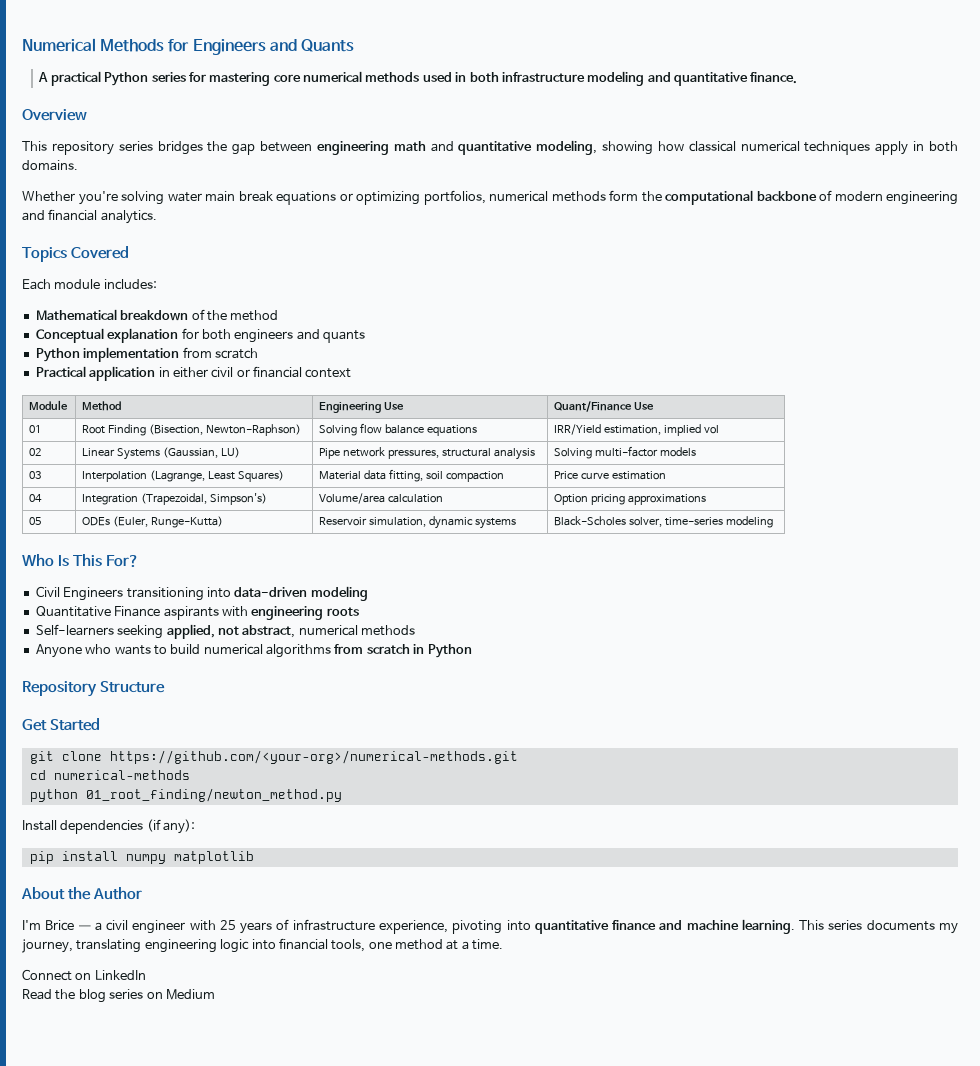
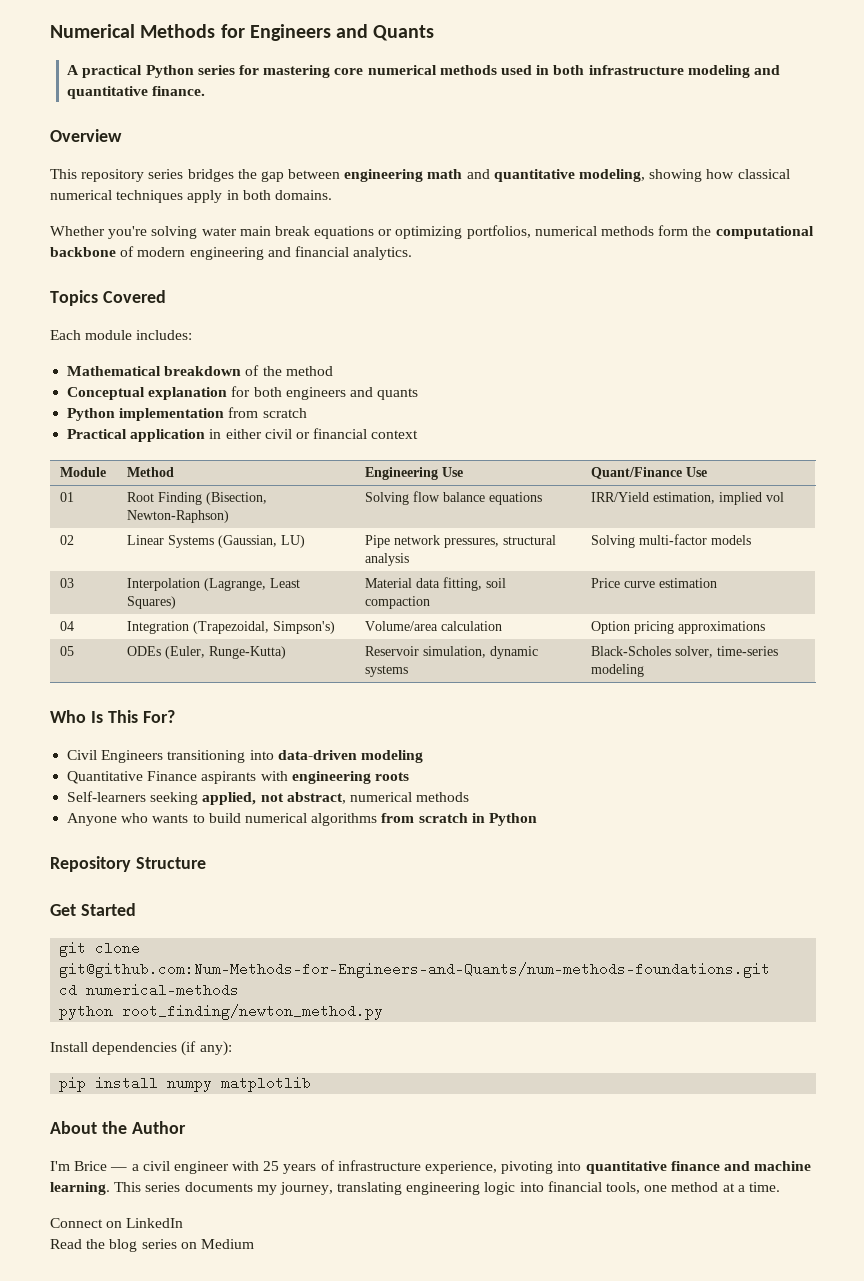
[109,750,518,764] https://github.com/<your-org>/numerical-methods.git -> [59,962,771,978] git@github.com:Num-Methods-for-Engineers-and-Quants/num-methods-foundations.git
[85,788,342,802] 01_root_finding/newton_method.py -> [122,1004,384,1020] root_finding/newton_method.py

